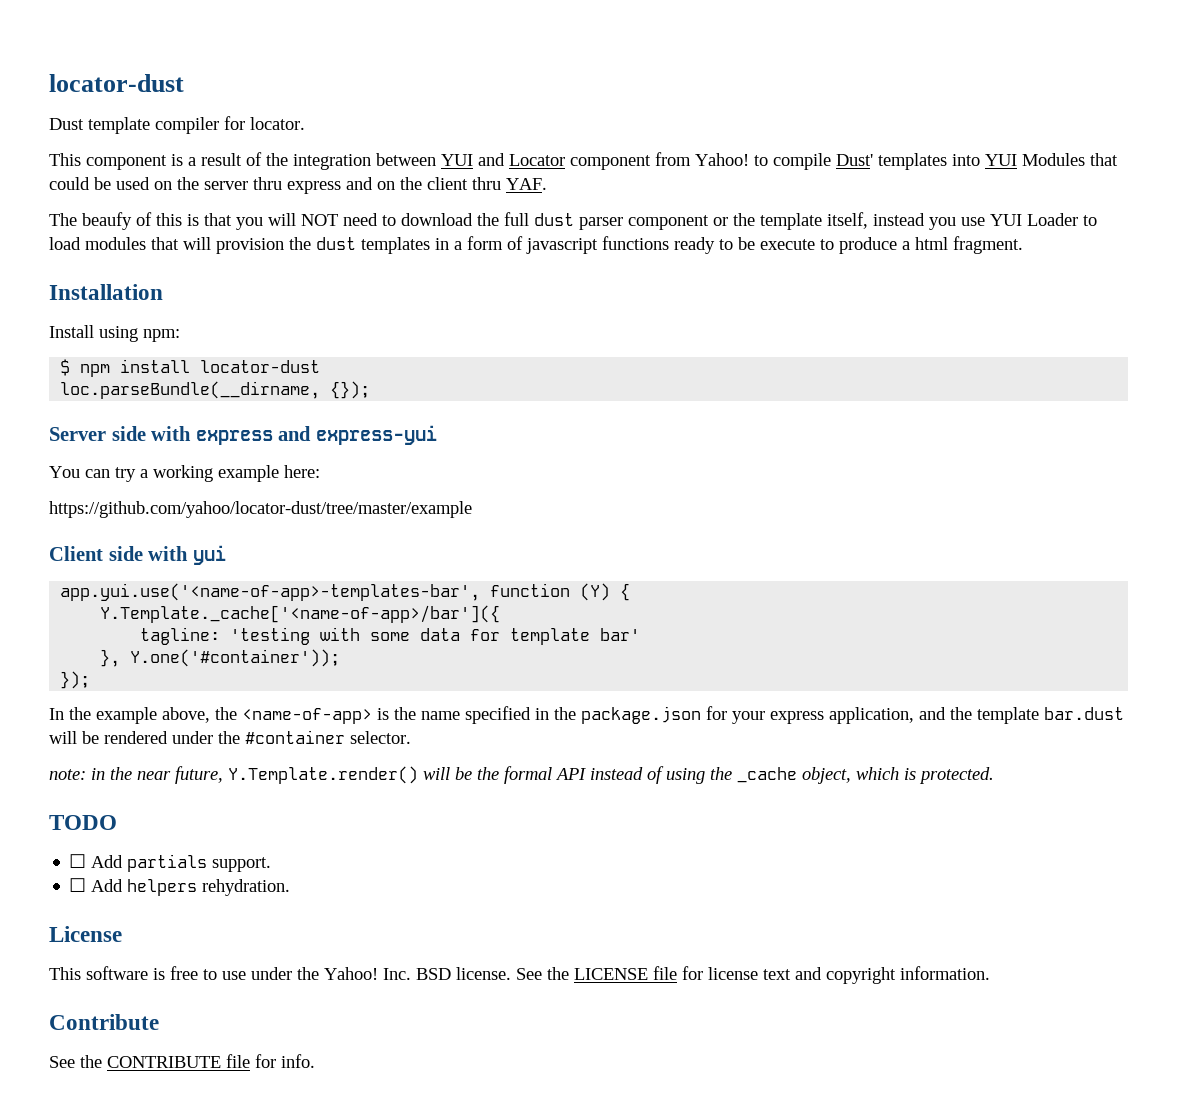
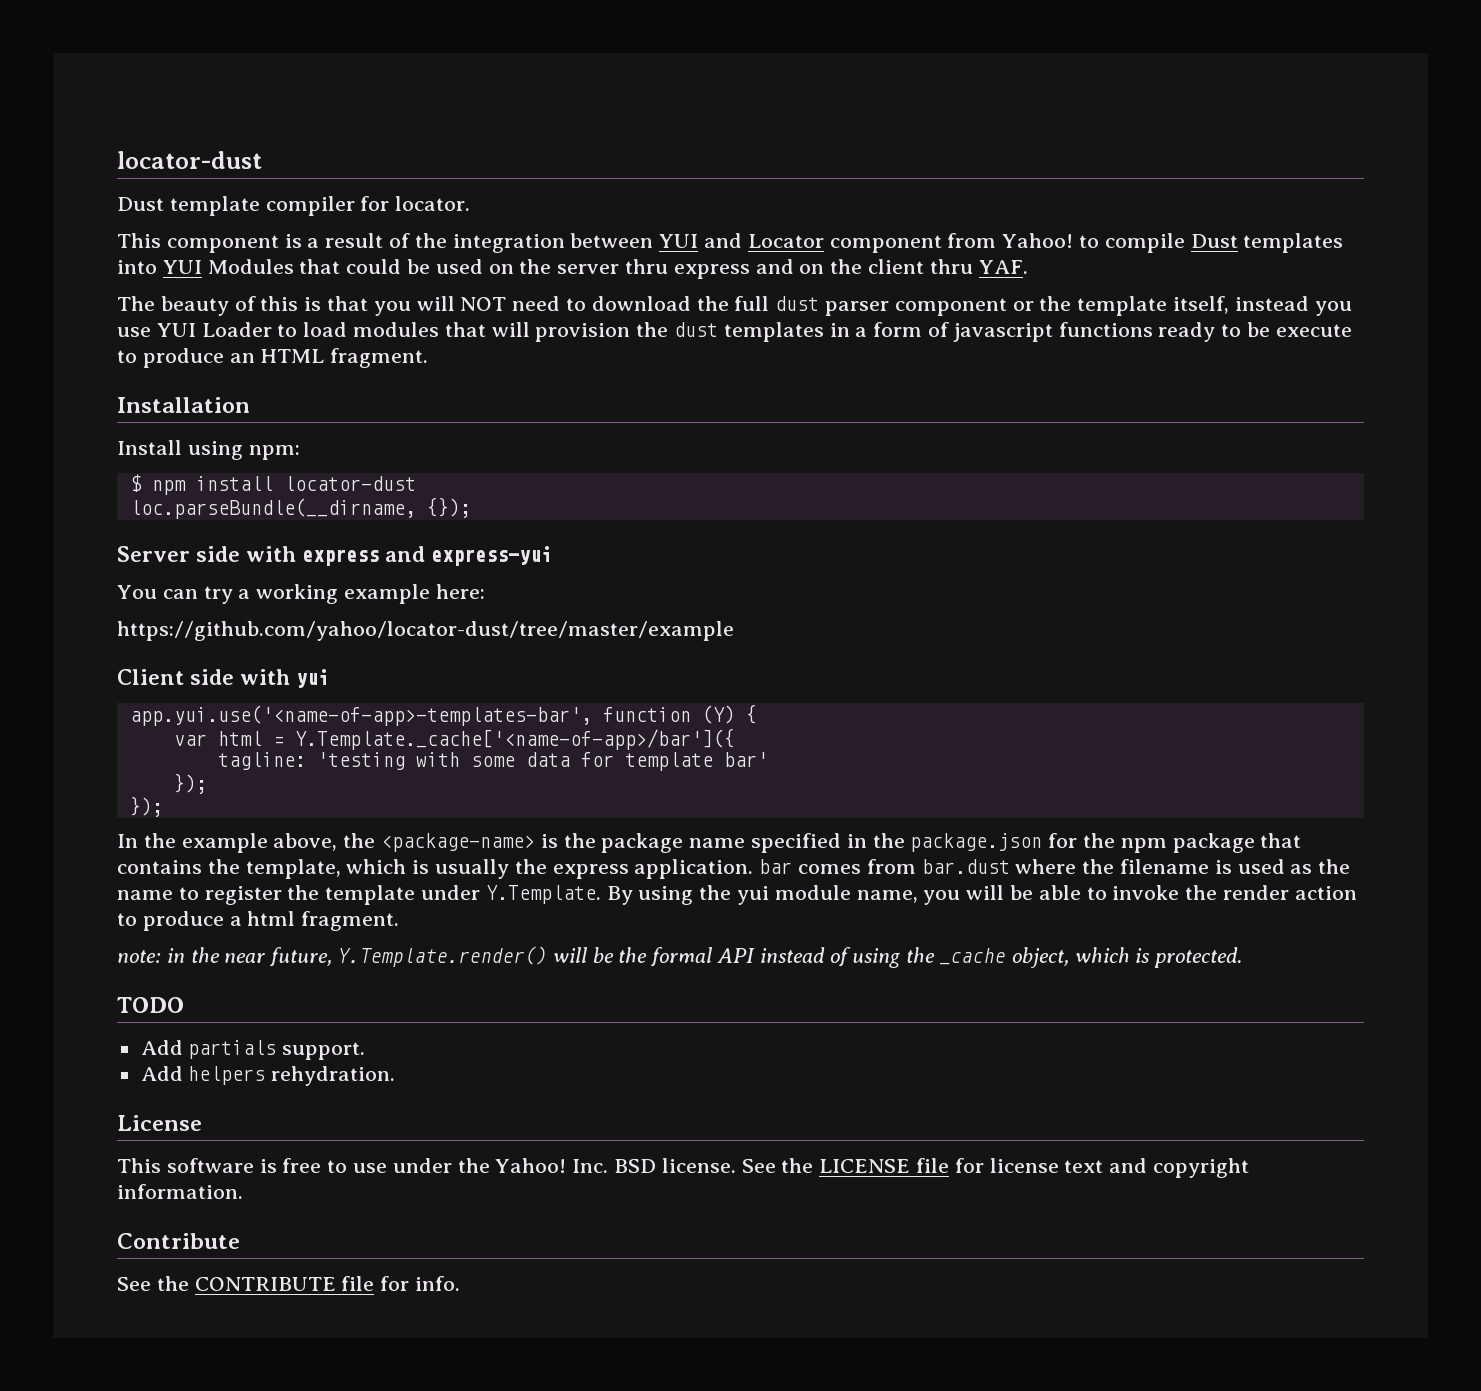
[836,154,873,166] Dust' -> [1190,234,1238,248] Dust
[82,212,132,230] beaufy -> [160,296,229,316] beauty
[902,237,948,250] a html -> [229,349,325,363] an HTML
(631, 592) none -> [173,731,284,746] var html =
[100,649,341,667] }, Y.one('#container')); -> [173,773,207,794] });
[242,708,372,724] <name-of-app> -> [381,833,536,852] <package-name>
(416, 713) none -> [601,833,684,853] package
[732,707,1124,724] [49,730,411,744] your express application, and the template bar.dust will be rendered under the #container selector. -> [1083,833,1302,853] [117,859,1351,879] [117,885,1357,905] [117,911,400,931] the npm package that contains the template, which is usually the express application. bar comes from bar.dust where the filename is used as the name to register the template under Y.Template. By using the yui module name, you will be able to invoke the render action to produce a html fragment.
[69,854,87,868] ☐ -> (184, 1005) none
[69,878,87,892] ☐ -> (366, 1051) none

